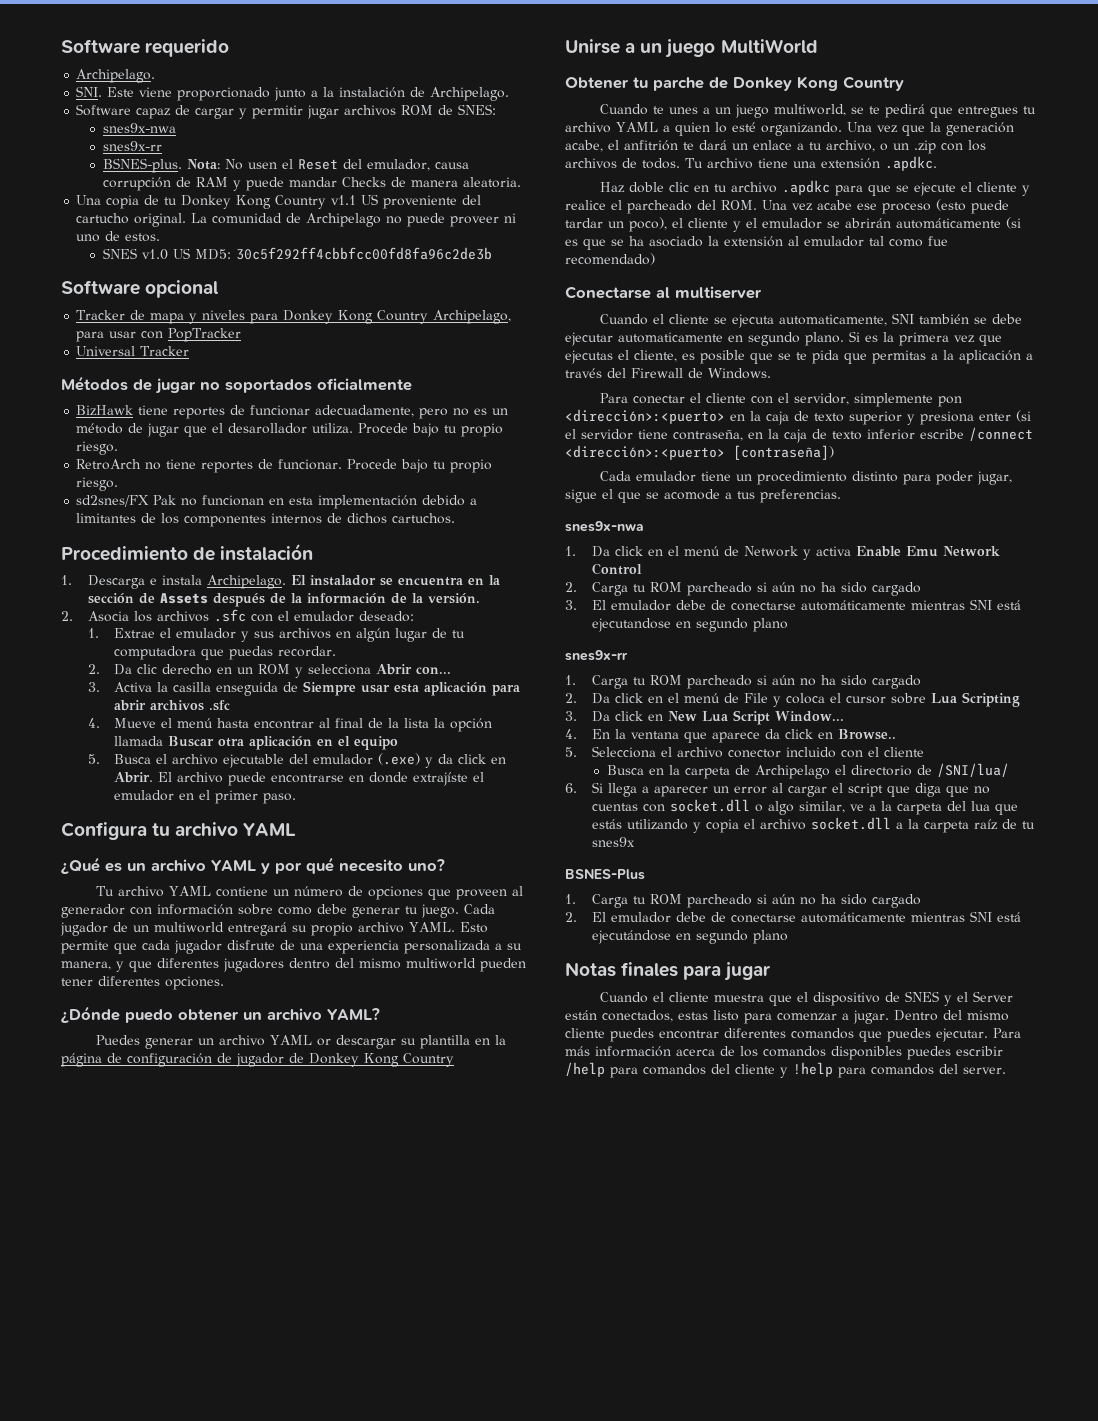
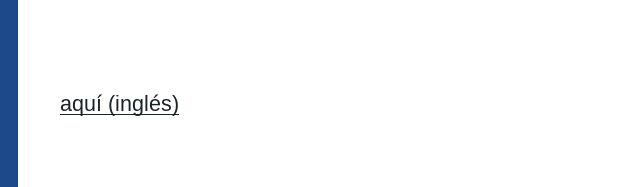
[61,39,230,57] [76,69,156,83] [76,86,510,101] [76,104,497,119] [103,123,177,133] [103,141,163,151] [103,158,470,173] [103,177,522,191] [76,194,482,209] [76,213,517,227] [76,231,161,242] [103,247,493,260] [61,280,220,298] [76,310,512,324] [76,328,242,342] [76,346,190,356] [61,376,412,394] [76,405,509,419] [76,423,504,437] [76,441,119,455] [76,459,493,473] [76,477,119,491] [76,495,478,509] [76,513,456,527] [61,543,314,561] [61,575,500,589] [87,593,480,607] [61,609,414,622] [87,628,466,642] [114,646,337,660] [87,664,452,678] [87,681,521,696] [114,700,231,711] [87,718,493,732] [114,736,399,750] [87,753,507,768] [114,772,485,786] [114,790,297,804] [61,822,297,840] [61,857,445,874] [96,886,524,900] [61,904,495,918] [60,922,488,936] [61,940,522,954] [61,958,526,972] [61,976,224,990] [61,1006,380,1023] [96,1035,507,1049] [61,1053,454,1067] [565,39,818,58] [565,76,904,91] [600,104,1037,118] [565,122,1014,136] [565,140,986,154] [565,156,937,171] [600,180,1031,196] [565,199,1009,214] [565,217,1021,232] [565,236,948,250] [565,253,655,265] [565,286,762,299] [600,313,1023,328] [565,331,1002,346] [565,350,1033,364] [565,368,771,379] [600,393,963,407] [565,409,1031,425] [565,427,1033,443] [565,445,834,460] [600,471,1013,485] [565,489,841,503] [565,521,643,532] [565,546,1000,560] [591,563,642,575] [565,582,921,596] [565,599,1021,611] [591,618,788,632] [565,650,628,661] [565,675,921,689] [565,692,1020,707] [565,710,844,725] [565,729,896,743] [565,746,924,758] [607,763,1010,779] [565,782,990,797] [591,799,1018,815] [591,817,1035,833] [591,837,635,847] [565,869,645,880] [565,894,921,908] [565,911,1021,923] [591,930,788,944] [565,962,771,981] [600,991,1014,1006] [565,1010,1009,1024] [565,1028,1021,1042] [565,1046,1003,1060] [565,1062,1006,1078] Software requerido // Archipelago. // SNI. Este viene proporcionado junto a la instalación de Archipelago. // Software capaz de cargar y permitir jugar archivos ROM de SNES: // snes9x-nwa // snes9x-rr // BSNES-plus. Nota: No usen el Reset del emulador, causa corrupción de RAM y puede mandar Checks de manera aleatoria. // Una copia de tu Donkey Kong Country v1.1 US proveniente del cartucho original. La comunidad de Archipelago no puede proveer ni uno de estos. // SNES v1.0 US MD5: 30c5f292ff4cbbfcc00fd8fa96c2de3b // Software opcional // Tracker de mapa y niveles para Donkey Kong Country Archipelago, para usar con PopTracker // Universal Tracker // Métodos de jugar no soportados oficialmente // BizHawk tiene reportes de funcionar adecuadamente, pero no es un método de jugar que el desarollador utiliza. Procede bajo tu propio riesgo. // RetroArch no tiene reportes de funcionar. Procede bajo tu propio riesgo. // sd2snes/FX Pak no funcionan en esta implementación debido a limitantes de los componentes internos de dichos cartuchos. // Procedimiento de instalación // 1. Descarga e instala Archipelago. El instalador se encuentra en la sección de Assets después de la información de la versión. // 2. Asocia los archivos .sfc con el emulador deseado: // 1. Extrae el emulador y sus archivos en algún lugar de tu computadora que puedas recordar. // 2. Da clic derecho en un ROM y selecciona Abrir con... // 3. Activa la casilla enseguida de Siempre usar esta aplicación para abrir archivos .sfc // 4. Mueve el menú hasta encontrar al final de la lista la opción llamada Buscar otra aplicación en el equipo // 5. Busca el archivo ejecutable del emulador (.exe) y da click en Abrir. El archivo puede encontrarse en donde extrajíste el emulador en el primer paso. // Configura tu archivo YAML // ¿Qué es un archivo YAML y por qué necesito uno? // Tu archivo YAML contiene un número de opciones que proveen al generador con información sobre como debe generar tu juego. Cada jugador de un multiworld entregará su propio archivo YAML. Esto permite que cada jugador disfrute de una experiencia personalizada a su manera, y que diferentes jugadores dentro del mismo multiworld pueden tener diferentes opciones. // ¿Dónde puedo obtener un archivo YAML? // Puedes generar un archivo YAML or descargar su plantilla en la página de configuración de jugador de Donkey Kong Country // Unirse a un juego MultiWorld // Obtener tu parche de Donkey Kong Country // Cuando te unes a un juego multiworld, se te pedirá que entregues tu archivo YAML a quien lo esté organizando. Una vez que la generación acabe, el anfitrión te dará un enlace a tu archivo, o un .zip con los archivos de todos. Tu archivo tiene una extensión .apdkc. // Haz doble clic en tu archivo .apdkc para que se ejecute el cliente y realice el parcheado del ROM. Una vez acabe ese proceso (esto puede tardar un poco), el cliente y el emulador se abrirán automáticamente (si es que se ha asociado la extensión al emulador tal como fue recomendado) // Conectarse al multiserver // Cuando el cliente se ejecuta automaticamente, SNI también se debe ejecutar automaticamente en segundo plano. Si es la primera vez que ejecutas el cliente, es posible que se te pida que permitas a la aplicación a través del Firewall de Windows. // Para conectar el cliente con el servidor, simplemente pon <dirección>:<puerto> en la caja de texto superior y presiona enter (si el servidor tiene contraseña, en la caja de texto inferior escribe /connect <dirección>:<puerto> [contraseña]) // Cada emulador tiene un procedimiento distinto para poder jugar, sigue el que se acomode a tus preferencias. // snes9x-nwa // 1. Da click en el menú de Network y activa Enable Emu Network Control // 2. Carga tu ROM parcheado si aún no ha sido cargado // 3. El emulador debe de conectarse automáticamente mientras SNI está ejecutandose en segundo plano // snes9x-rr // 1. Carga tu ROM parcheado si aún no ha sido cargado // 2. Da click en el menú de File y coloca el cursor sobre Lua Scripting // 3. Da click en New Lua Script Window... // 4. En la ventana que aparece da click en Browse.. // 5. Selecciona el archivo conector incluido con el cliente // Busca en la carpeta de Archipelago el directorio de /SNI/lua/ // 6. Si llega a aparecer un error al cargar el script que diga que no cuentas con socket.dll o algo similar, ve a la carpeta del lua que estás utilizando y copia el archivo socket.dll a la carpeta raíz de tu snes9x // BSNES-Plus // 1. Carga tu ROM parcheado si aún no ha sido cargado // 2. El emulador debe de conectarse automáticamente mientras SNI está ejecutándose en segundo plano // Notas finales para jugar // Cuando el cliente muestra que el dispositivo de SNES y el Server están conectados, estas listo para comenzar a jugar. Dentro del mismo cliente puedes encontrar diferentes comandos que puedes ejecutar. Para más información acerca de los comandos disponibles puedes escribir /help para comandos del cliente y !help para comandos del server. -> [60,94,179,116] aquí (inglés)

